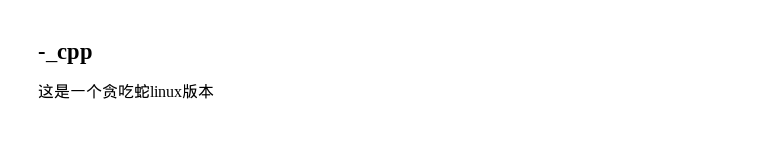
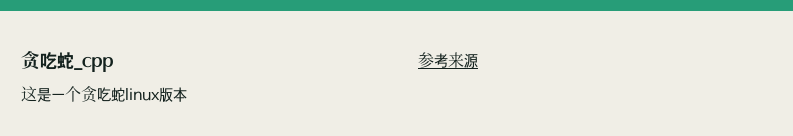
[38,48,93,64] -_cpp -> [21,50,113,72] 贪吃蛇_cpp
(214, 91) none -> [418,52,478,68] // 参考来源

